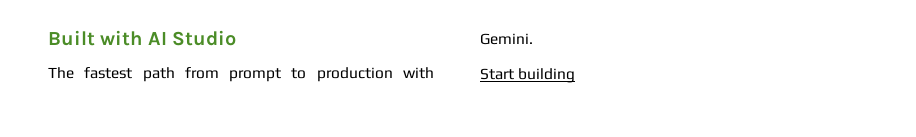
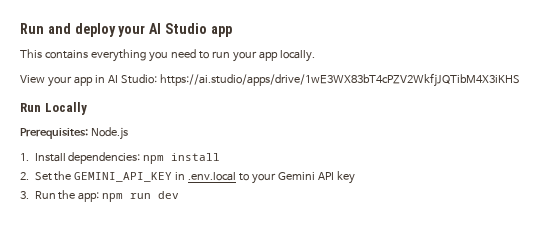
[48,30,237,46] [48,67,434,82] [480,33,533,45] [480,68,576,83] Built with AI Studio // The fastest path from prompt to production with Gemini. // Start building -> [20,23,232,37] [20,49,315,62] [20,73,520,87] [20,102,87,115] [20,127,128,140] [20,152,221,164] [20,171,356,184] [20,190,180,202] Run and deploy your AI Studio app // This contains everything you need to run your app locally. // View your app in AI Studio: https://ai.studio/apps/drive/1wE3WX83bT4cPZV2WkfjJQTibM4X3iKHS // Run Locally // Prerequisites: Node.js // 1. Install dependencies: npm install // 2. Set the GEMINI_API_KEY in .env.local to your Gemini API key // 3. Run the app: npm run dev

